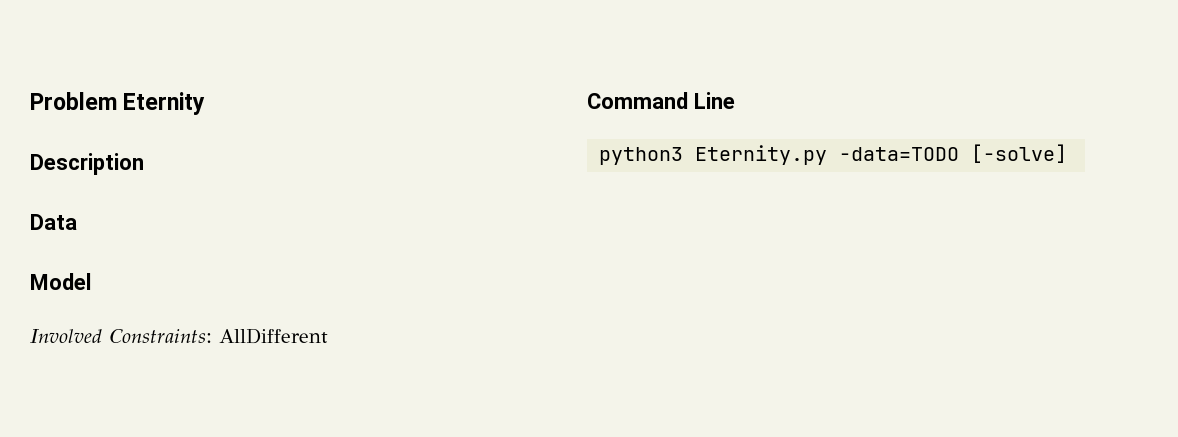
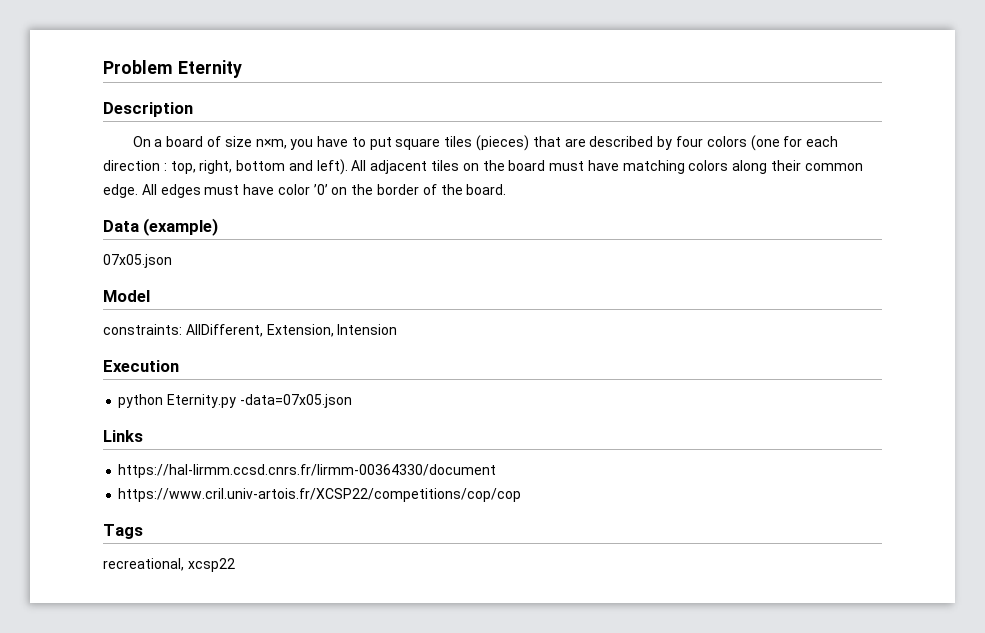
(144, 164) none -> [132,135,839,151] [103,159,863,175] [103,184,507,198] // On a board of size n×m, you have to put square tiles (pieces) that are described by four colors (one for each direction : top, right, bottom and left). All adjacent tiles on the board must have matching colors along their common edge. All edges must have color ’0’ on the border of the board.
(77, 222) none -> [143,218,219,236] [103,254,172,268] (example) // 07x05.json
[30,328,328,344] [587,92,735,109] [599,144,1068,165] Involved Constraints: AllDifferent // Command Line // python3 Eternity.py -data=TODO [-solve] -> [103,324,398,337] [103,360,179,372] [118,394,352,408] [103,430,143,442] [118,464,497,478] [118,488,522,502] [103,524,143,539] [103,558,235,572] constraints: AllDifferent, Extension, Intension // Execution // python Eternity.py -data=07x05.json // Links // https://hal-lirmm.ccsd.cnrs.fr/lirmm-00364330/document // https://www.cril.univ-artois.fr/XCSP22/competitions/cop/cop // Tags // recreational, xcsp22

